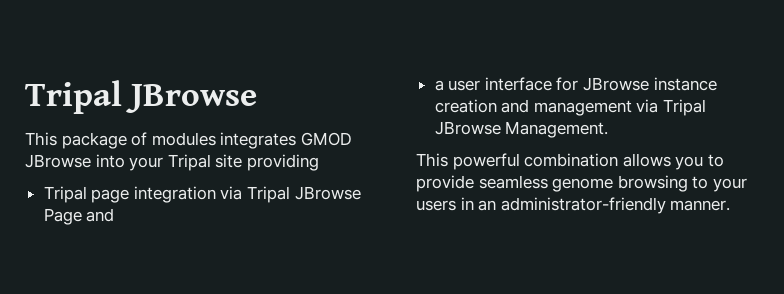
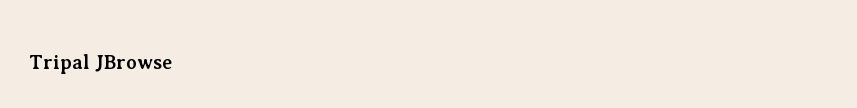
[25,80,258,114] [25,132,352,149] [25,154,319,171] [43,186,361,203] [43,208,115,225] [434,77,717,91] [434,99,707,116] [434,121,609,138] [416,153,724,170] [416,175,747,192] [416,197,731,214] Tripal JBrowse // This package of modules integrates GMOD JBrowse into your Tripal site providing // Tripal page integration via Tripal JBrowse Page and // a user interface for JBrowse instance creation and management via Tripal JBrowse Management. // This powerful combination allows you to provide seamless genome browsing to your users in an administrator-friendly manner. -> [29,54,173,74] Tripal JBrowse

